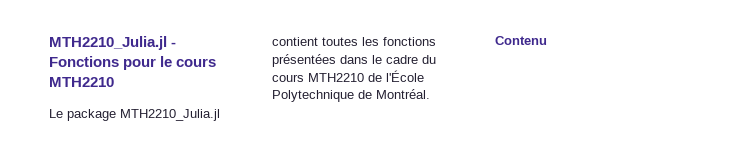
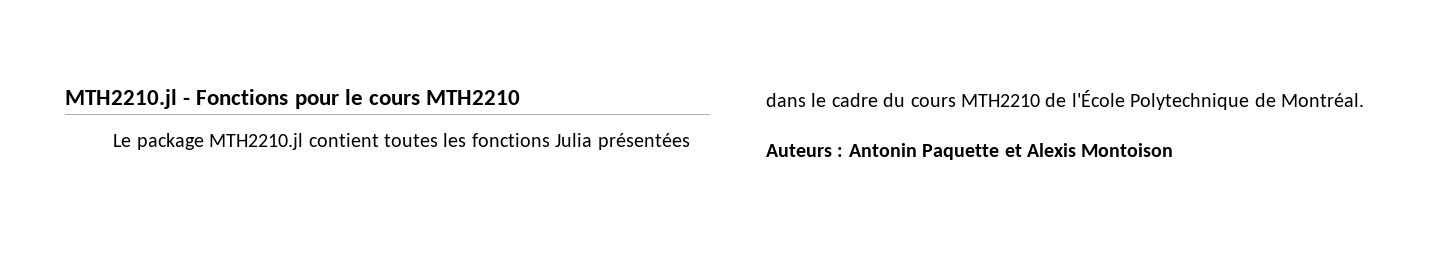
[49,36,167,50] MTH2210_Julia.jl -> [65,89,177,109] MTH2210.jl
[120,109,220,121] MTH2210_Julia.jl -> [209,133,304,150] MTH2210.jl
(436, 41) none -> [555,133,593,147] Julia
[495,36,547,45] Contenu -> [766,143,1174,160] Auteurs : Antonin Paquette et Alexis Montoison

